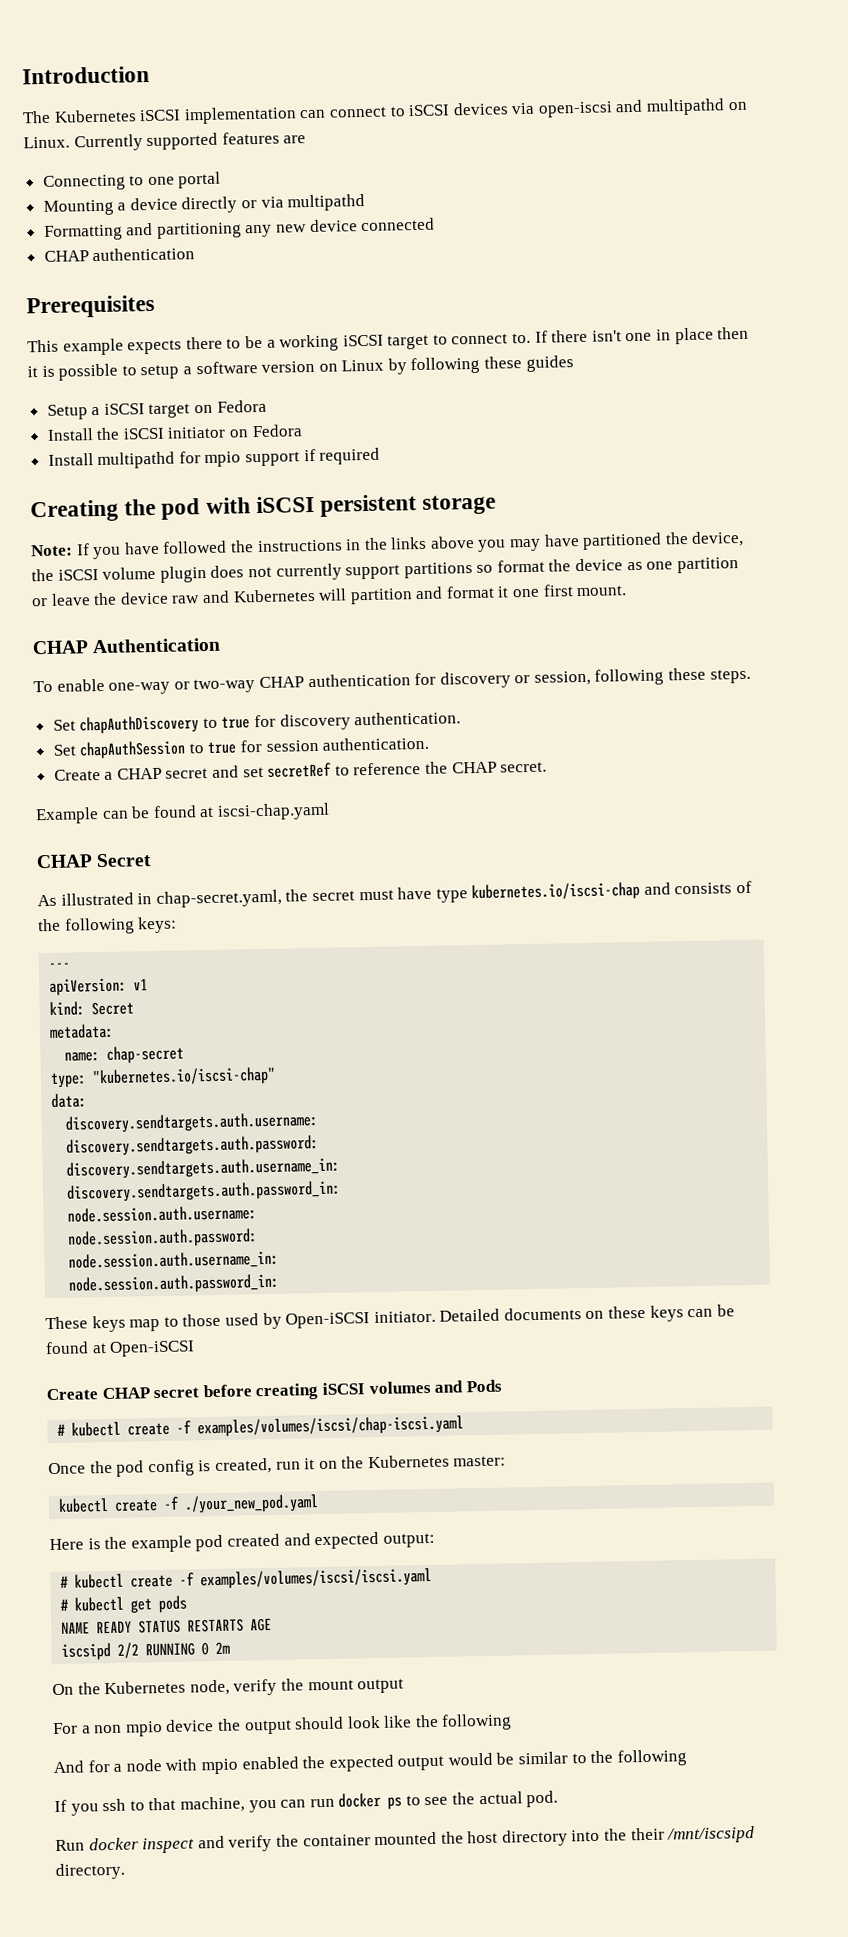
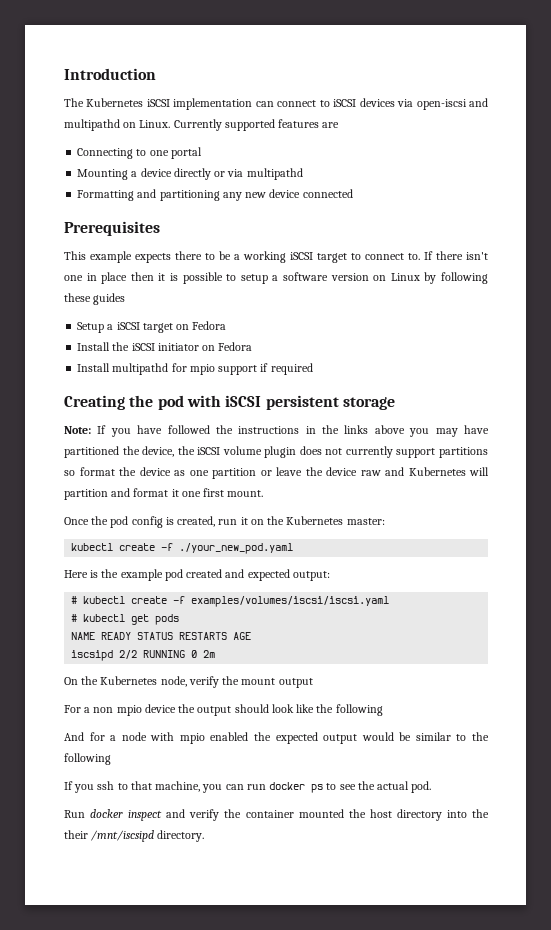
[43,247,196,262] // CHAP authentication -> (353, 193) none
[32,637,222,655] [33,667,751,695] [52,711,462,735] [52,736,430,760] [53,761,548,781] [35,802,330,825] [36,853,153,869] [37,880,753,908] [38,916,178,935] [48,962,71,970] [49,977,149,996] [49,1001,135,1016] [49,1023,115,1039] [64,1045,185,1064] [50,1066,277,1088] [51,1093,88,1108] [65,1111,319,1134] [66,1134,320,1157] [66,1157,341,1180] [66,1180,342,1203] [67,1205,258,1223] [67,1228,259,1249] [68,1250,280,1271] [68,1273,280,1295] [45,1304,735,1333] [45,1340,196,1357] [46,1379,502,1401] [57,1415,465,1438] // CHAP Authentication // To enable one-way or two-way CHAP authentication for discovery or session, following these steps. // Set chapAuthDiscovery to true for discovery authentication. // Set chapAuthSession to true for session authentication. // Create a CHAP secret and set secretRef to reference the CHAP secret. // Example can be found at iscsi-chap.yaml // CHAP Secret // As illustrated in chap-secret.yaml, the secret must have type kubernetes.io/iscsi-chap and consists of the following keys: // --- // apiVersion: v1 // kind: Secret // metadata: // name: chap-secret // type: "kubernetes.io/iscsi-chap" // data: // discovery.sendtargets.auth.username: // discovery.sendtargets.auth.password: // discovery.sendtargets.auth.username_in: // discovery.sendtargets.auth.password_in: // node.session.auth.username: // node.session.auth.password: // node.session.auth.username_in: // node.session.auth.password_in: // These keys map to those used by Open-iSCSI initiator. Detailed documents on these keys can be found at Open-iSCSI // Create CHAP secret before creating iSCSI volumes and Pods // # kubectl create -f examples/volumes/iscsi/chap-iscsi.yaml -> (264, 493) none

